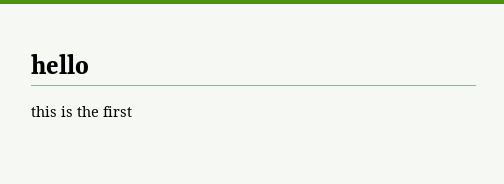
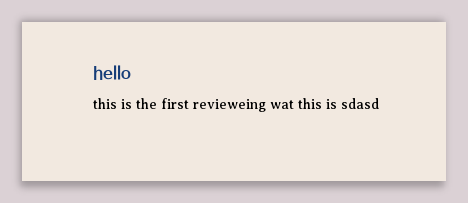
(132, 111) none -> [193,98,379,112] revieweing wat this is sdasd

